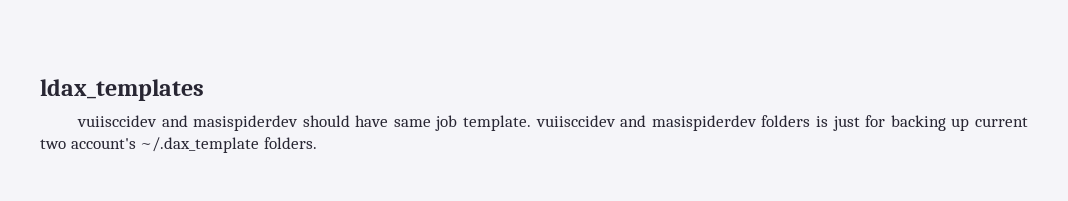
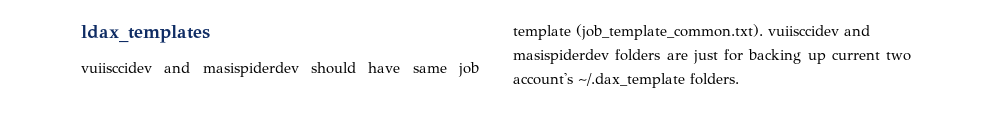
[463,115,532,131] template. -> [513,24,763,40] template (job_template_common.txt).
[816,116,829,127] is -> [666,53,688,60] are

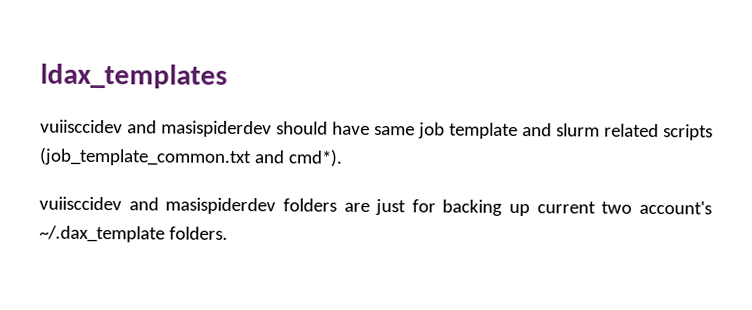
[576,24,763,40] (job_template_common.txt). -> [522,123,713,141] [39,147,343,167] and slurm related scripts (job_template_common.txt and cmd*). //

